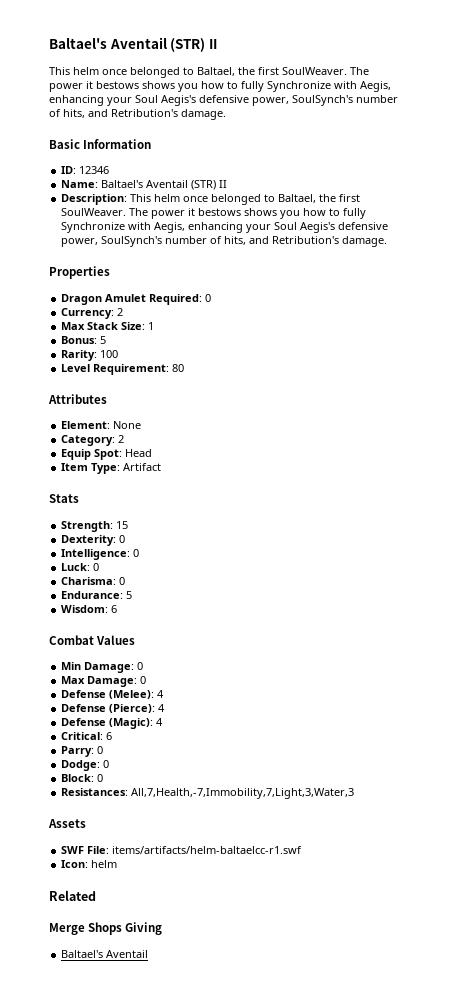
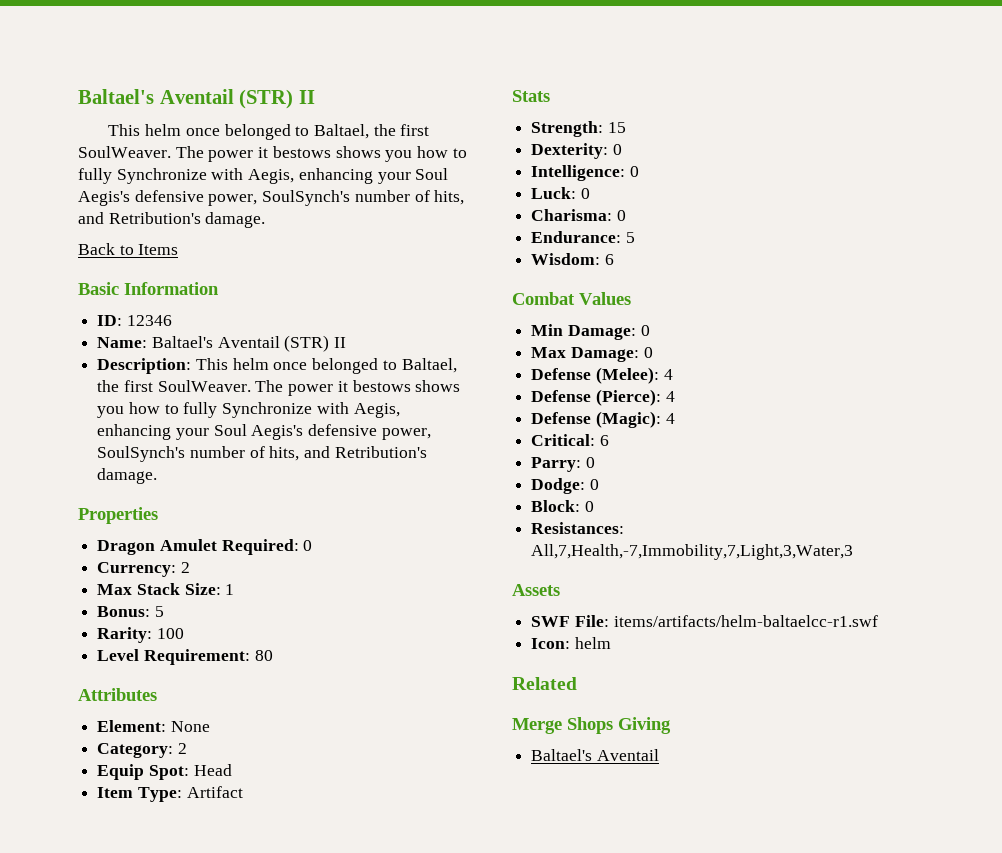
(226, 114) none -> [78,243,179,255] // Back to Items

